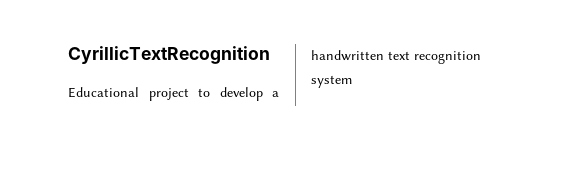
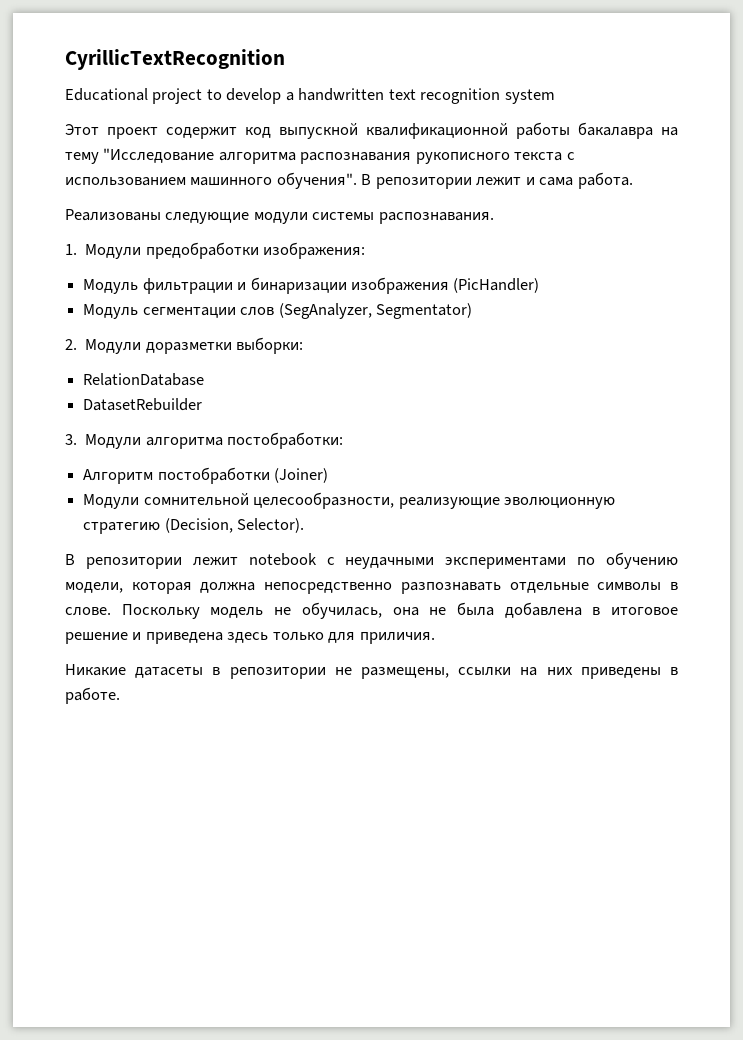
(352, 81) none -> [65,122,678,139] [65,148,575,164] [65,172,633,189] [65,209,494,224] [65,242,366,259] [83,277,540,294] [83,303,472,319] [65,337,304,354] [83,373,205,386] [83,398,203,411] [65,432,344,449] [83,467,329,484] [83,492,615,509] [83,518,305,534] [65,552,678,569] [65,582,678,594] [65,602,679,619] [65,632,435,644] [65,664,678,679] [65,687,120,704] // Этот проект содержит код выпускной квалификационной работы бакалавра на тему "Исследование алгоритма распознавания рукописного текста с использованием машинного обучения". В репозитории лежит и сама работа. // Реализованы следующие модули системы распознавания. // 1. Модули предобработки изображения: // Модуль фильтрации и бинаризации изображения (PicHandler) // Модуль сегментации слов (SegAnalyzer, Segmentator) // 2. Модули доразметки выборки: // RelationDatabase // DatasetRebuilder // 3. Модули алгоритма постобработки: // Алгоритм постобработки (Joiner) // Модули сомнительной целесообразности, реализующие эволюционную стратегию (Decision, Selector). // В репозитории лежит notebook с неудачными экспериментами по обучению модели, которая должна непосредственно разпознавать отдельные символы в слове. Поскольку модель не обучилась, она не была добавлена в итоговое решение и приведена здесь только для приличия. // Никакие датасеты в репозитории не размещены, ссылки на них приведены в работе.

